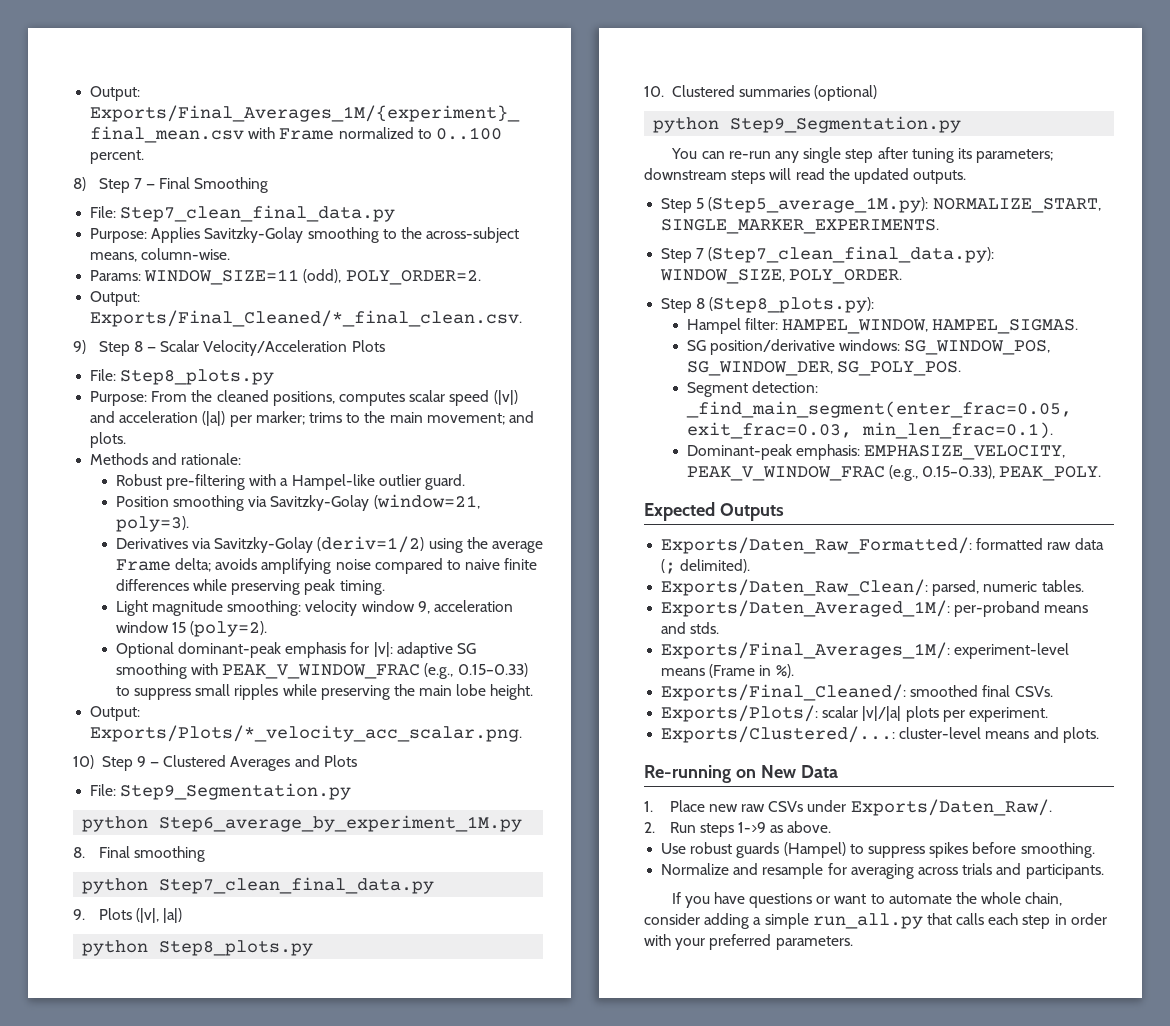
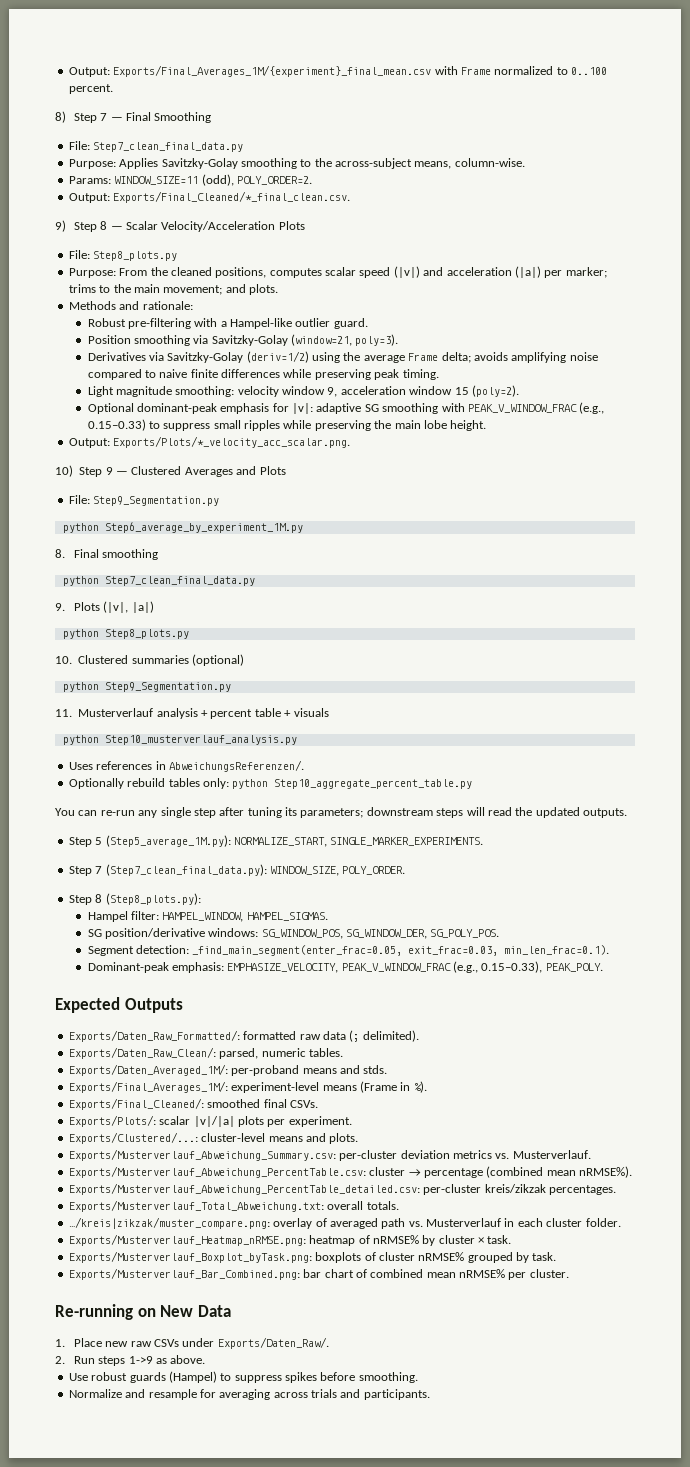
(962, 124) none -> [55,708,329,719] [62,735,297,745] [68,760,304,772] [68,778,473,789] // 11. Musterverlauf analysis + percent table + visuals // python Step10_musterverlauf_analysis.py // Uses references in AbweichungsReferenzen/. // Optionally rebuild tables only: python Step10_aggregate_percent_table.py
(1099, 735) none -> [68,1149,591,1161] [68,1166,632,1178] [68,1183,616,1195] [68,1200,399,1212] [68,1217,621,1229] [68,1234,512,1246] [68,1251,557,1263] [68,1268,569,1280] // Exports/Musterverlauf_Abweichung_Summary.csv: per-cluster deviation metrics vs. Musterverlauf. // Exports/Musterverlauf_Abweichung_PercentTable.csv: cluster → percentage (combined mean nRMSE%). // Exports/Musterverlauf_Abweichung_PercentTable_detailed.csv: per-cluster kreis/zikzak percentages. // Exports/Musterverlauf_Total_Abweichung.txt: overall totals. // …/kreis|zikzak/muster_compare.png: overlay of averaged path vs. Musterverlauf in each cluster folder. // Exports/Musterverlauf_Heatmap_nRMSE.png: heatmap of nRMSE% by cluster × task. // Exports/Musterverlauf_Boxplot_byTask.png: boxplots of cluster nRMSE% grouped by task. // Exports/Musterverlauf_Bar_Combined.png: bar chart of combined mean nRMSE% per cluster.
[671,892,1063,908] [644,913,1107,929] [644,934,853,950] // If you have questions or want to automate the whole chain, consider adding a simple run_all.py that calls each step in order with your preferred parameters. -> (430, 1394) none

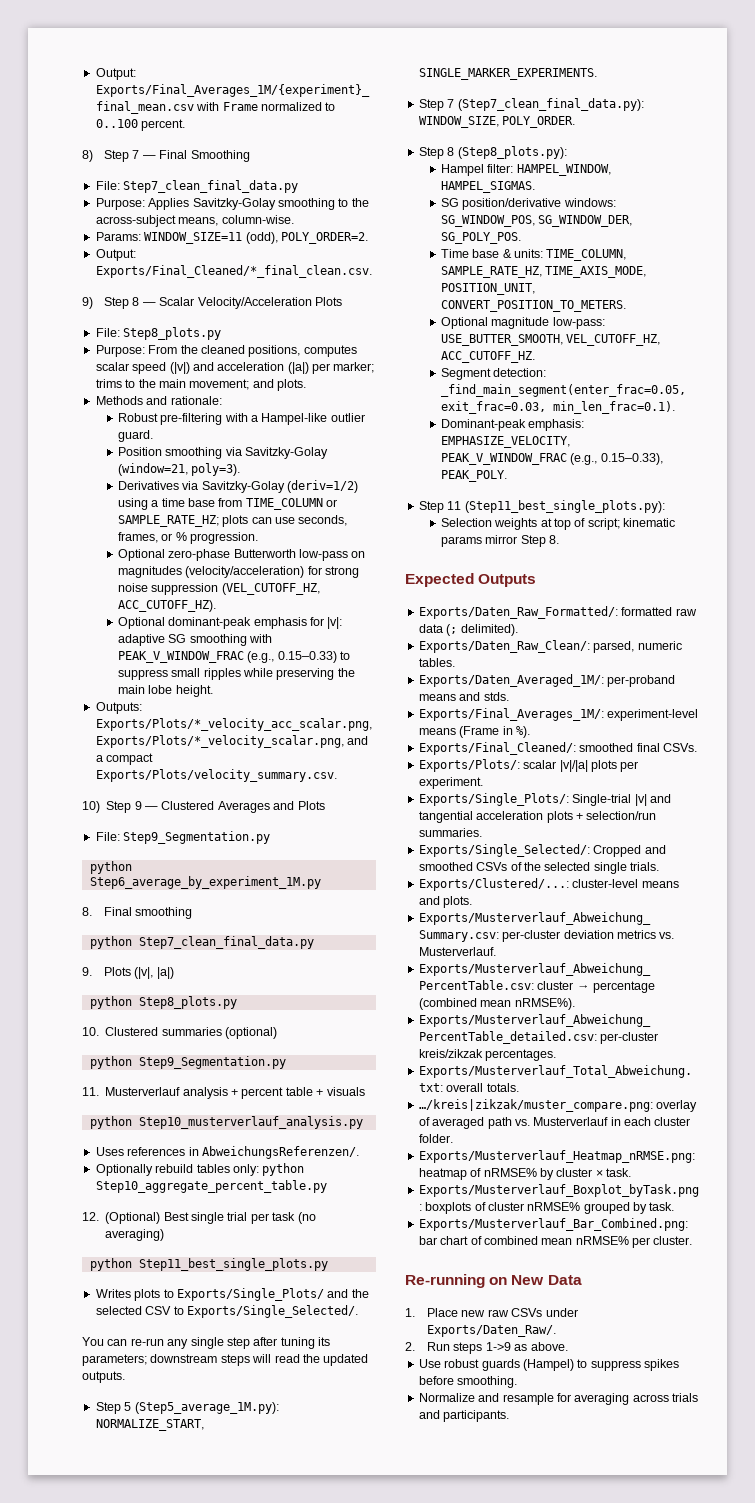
[343,352,598,363] [87,369,439,380] [87,385,519,397] the average Frame delta; avoids amplifying noise compared to naive finite differences while preserving peak timing. // Light magnitude smoothing: velocity window 9, acceleration window 15 (poly=2). -> [151,498,338,510] [117,515,348,527] [117,532,258,544] [117,549,366,561] [117,566,359,578] [117,583,320,595] [117,600,216,612] a time base from TIME_COLUMN or SAMPLE_RATE_HZ; plots can use seconds, frames, or % progression. // Optional zero‑phase Butterworth low‑pass on magnitudes (velocity/acceleration) for strong noise suppression (VEL_CUTOFF_HZ, ACC_CUTOFF_HZ).
[68,436,351,448] Output: Exports/Plots/*_velocity_acc_scalar.png. -> [95,702,142,714] [95,718,372,731] [95,735,369,748] [95,753,154,765] [95,769,337,782] Outputs: Exports/Plots/*_velocity_acc_scalar.png, Exports/Plots/*_velocity_scalar.png, and a compact Exports/Plots/velocity_summary.csv.
(473, 784) none -> [82,1212,316,1224] [105,1229,165,1241] [89,1258,328,1271] [95,1288,369,1301] [95,1305,358,1318] // 12. (Optional) Best single trial per task (no averaging) // python Step11_best_single_plots.py // Writes plots to Exports/Single_Plots/ and the selected CSV to Exports/Single_Selected/.
(500, 933) none -> [440,249,627,261] [440,266,647,278] [440,283,535,295] [440,300,626,312] [440,317,605,329] [440,334,661,346] [440,351,535,363] // Time base & units: TIME_COLUMN, SAMPLE_RATE_HZ, TIME_AXIS_MODE, POSITION_UNIT, CONVERT_POSITION_TO_METERS. // Optional magnitude low‑pass: USE_BUTTER_SMOOTH, VEL_CUTOFF_HZ, ACC_CUTOFF_HZ.
(603, 967) none -> [418,500,665,513] [440,518,676,530] [440,535,559,547] // Step 11 (Step11_best_single_plots.py): // Selection weights at top of script; kinematic params mirror Step 8.
(352, 1121) none -> [418,793,671,806] [418,811,657,823] [418,828,482,837] [418,844,666,857] [418,862,659,874] // Exports/Single_Plots/: Single‑trial |v| and tangential acceleration plots + selection/run summaries. // Exports/Single_Selected/: Cropped and smoothed CSVs of the selected single trials.

